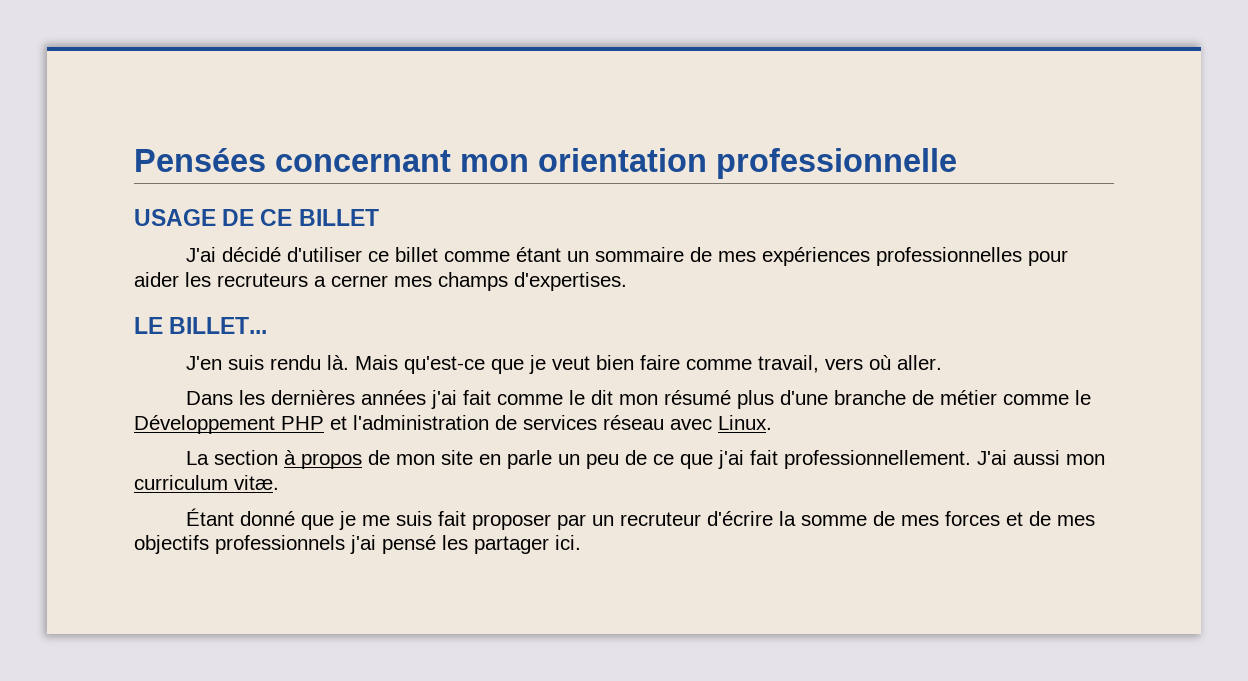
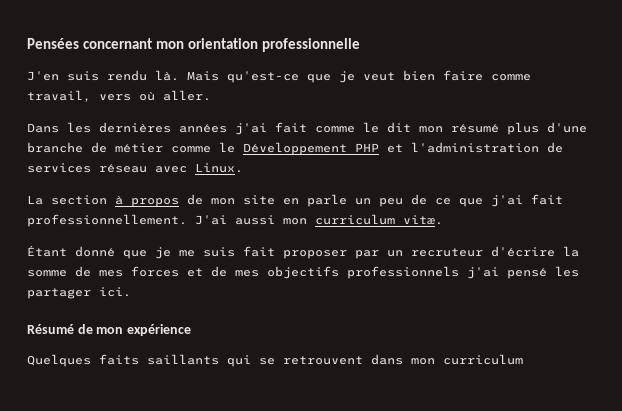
[134,209,379,226] [186,247,1069,266] [134,272,627,291] [134,317,268,334] // USAGE DE CE BILLET // J'ai décidé d'utiliser ce billet comme étant un sommaire de mes expériences professionnelles pour aider les recruteurs a cerner mes champs d'expertises. // LE BILLET... -> (361, 45) none
(581, 542) none -> [27,324,191,336] [27,354,523,367] // Résumé de mon expérience // Quelques faits saillants qui se retrouvent dans mon curriculum

